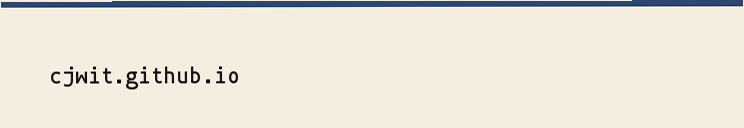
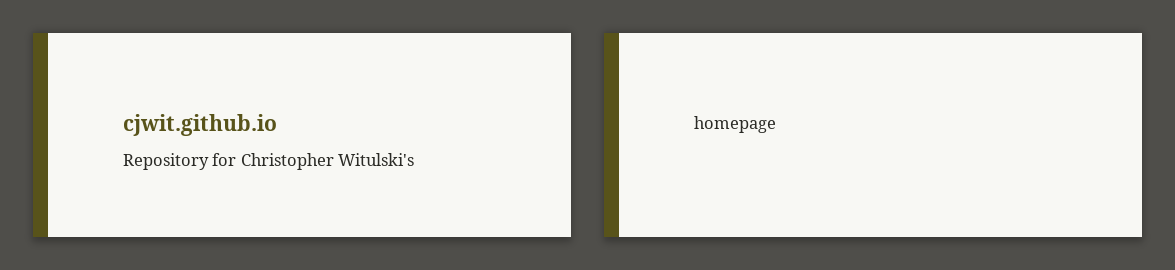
(241, 78) none -> [123,153,415,170] [694,116,776,133] // Repository for Christopher Witulski's homepage

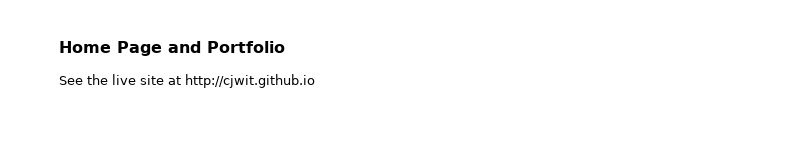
[123,114,277,136] [123,153,415,170] [694,116,776,133] cjwit.github.io // Repository for Christopher Witulski's homepage -> [59,41,285,56] [59,74,315,88] Home Page and Portfolio // See the live site at http://cjwit.github.io

